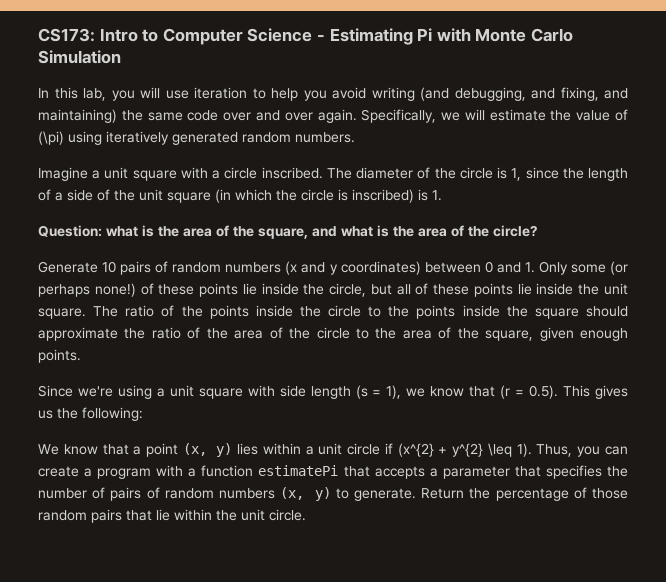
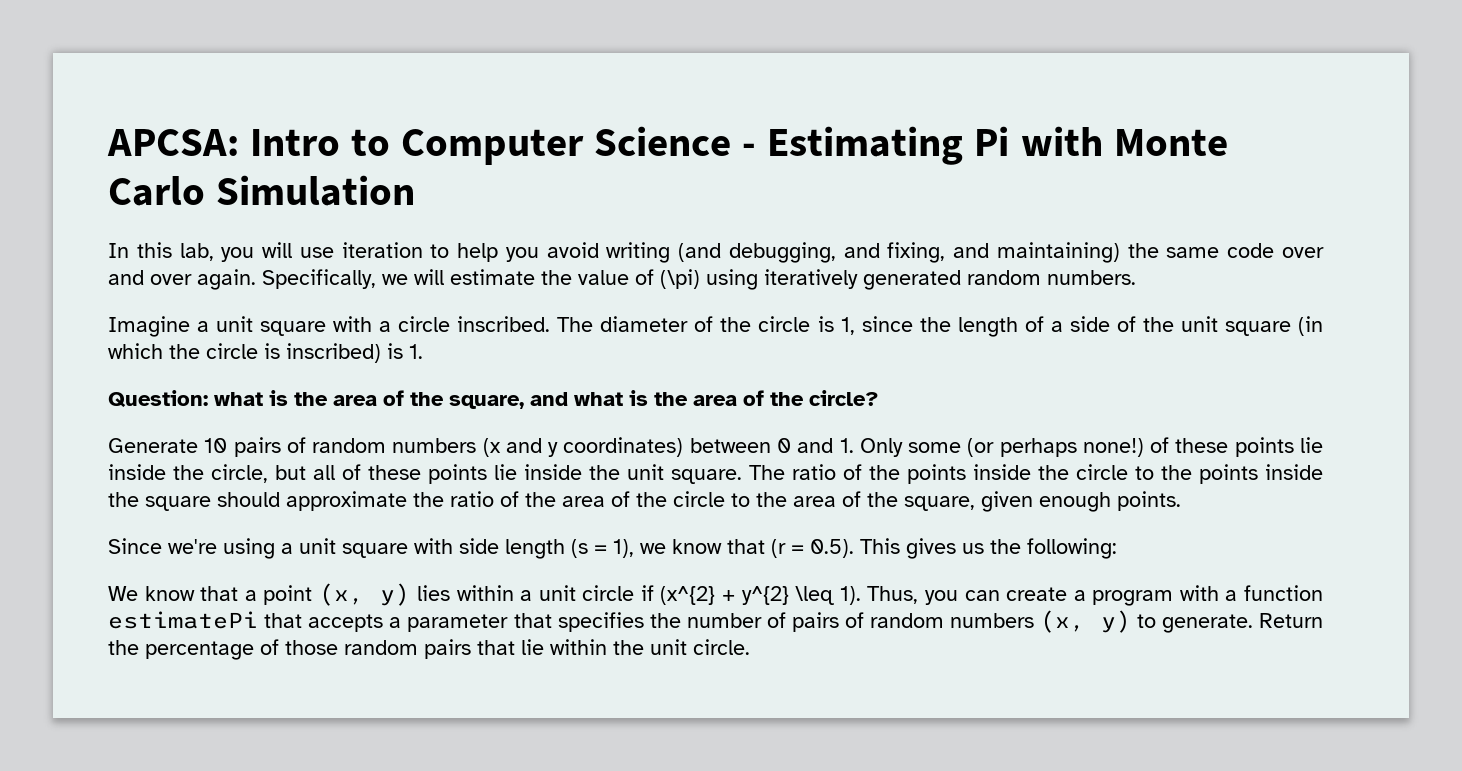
[38,28,95,42] CS173: -> [107,129,239,156] APCSA:

